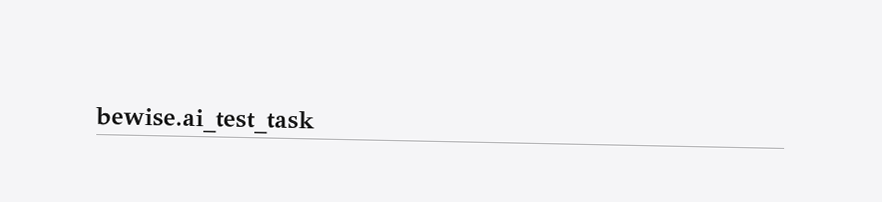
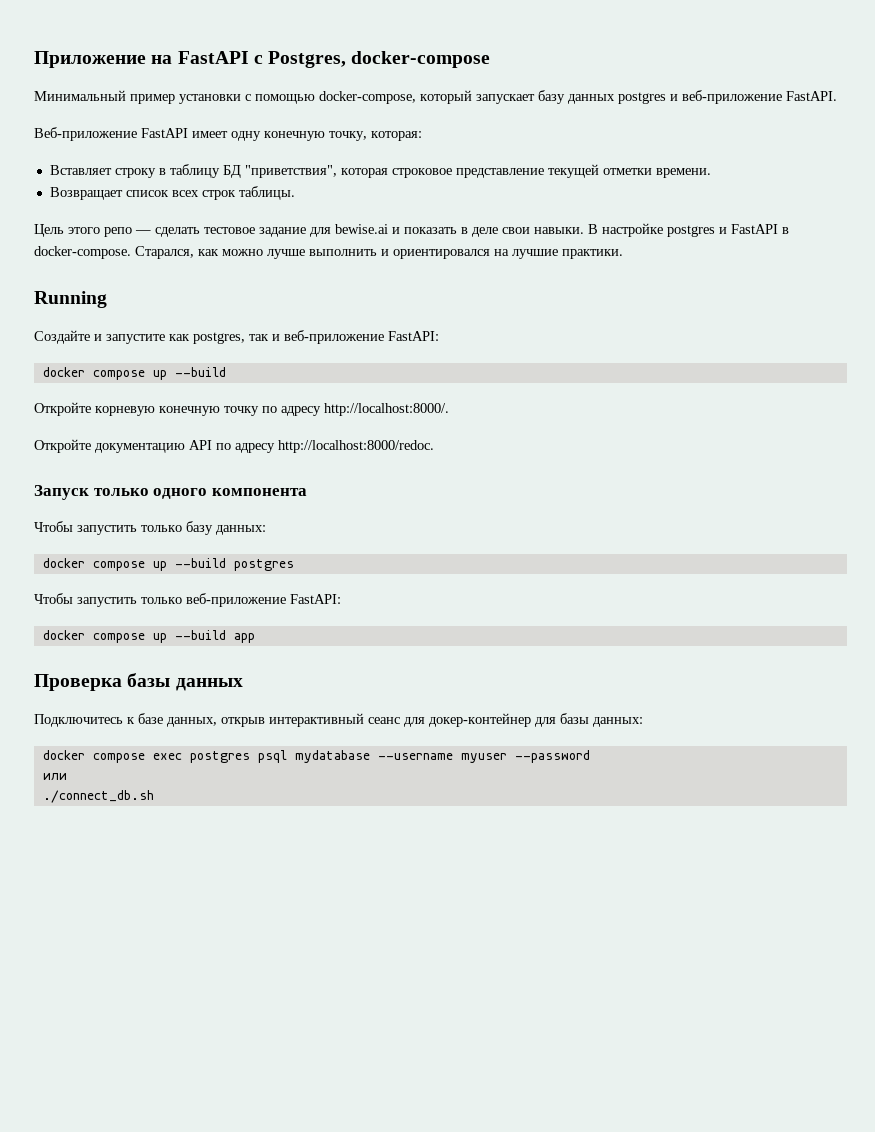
[95,107,315,135] bewise.ai_test_task -> [34,51,491,68] [34,90,837,104] [34,127,422,141] [49,164,711,178] [49,186,295,200] [34,223,789,237] [34,246,623,259] [34,291,107,308] [34,330,439,344] [42,367,226,380] [34,402,449,416] [34,439,434,453] [34,485,307,500] [34,521,266,535] [42,558,294,571] [34,593,341,607] [42,630,255,643] [34,673,243,691] [34,713,643,727] [42,750,590,763] [42,773,67,781] [42,790,154,803] Приложение на FastAPI с Postgres, docker-compose // Минимальный пример установки с помощью docker-compose, который запускает базу данных postgres и веб-приложение FastAPI. // Веб-приложение FastAPI имеет одну конечную точку, которая: // Вставляет строку в таблицу БД "приветствия", которая строковое представление текущей отметки времени. // Возвращает список всех строк таблицы. // Цель этого репо — сделать тестовое задание для bewise.ai и показать в деле свои навыки. В настройке postgres и FastAPI в docker-compose. Старался, как можно лучше выполнить и ориентировался на лучшие практики. // Running // Создайте и запустите как postgres, так и веб-приложение FastAPI: // docker compose up --build // Откройте корневую конечную точку по адресу http://localhost:8000/. // Откройте документацию API по адресу http://localhost:8000/redoc. // Запуск только одного компонента // Чтобы запустить только базу данных: // docker compose up --build postgres // Чтобы запустить только веб-приложение FastAPI: // docker compose up --build app // Проверка базы данных // Подключитесь к базе данных, открыв интерактивный сеанс для докер-контейнер для базы данных: // docker compose exec postgres psql mydatabase --username myuser --password // или // ./connect_db.sh

